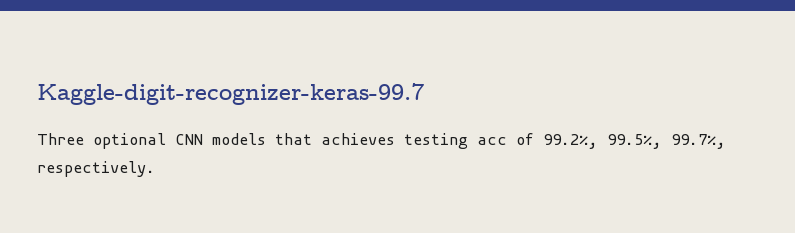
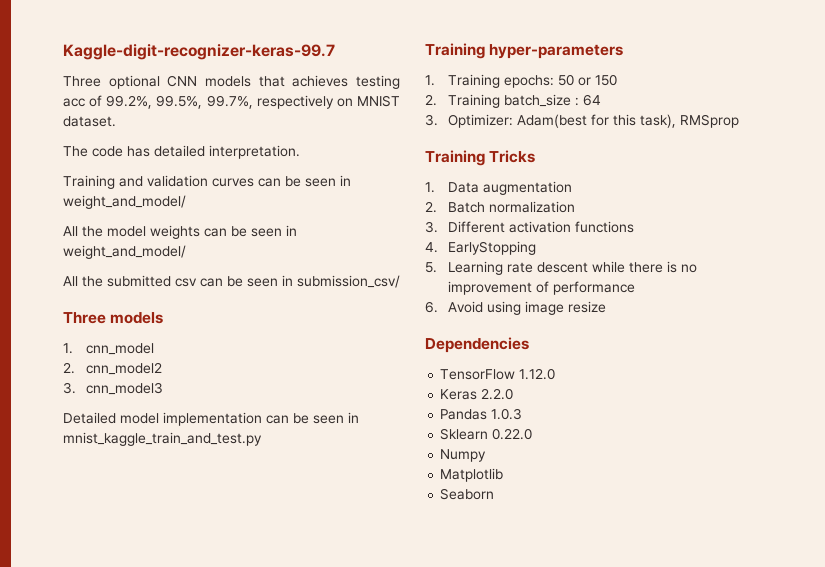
[37,161,155,177] respectively. -> [256,95,400,109] [63,116,116,127] [63,145,300,159] [63,175,351,189] [63,195,186,209] [63,225,297,239] [63,245,186,259] [63,275,400,288] [63,312,164,324] [63,343,154,355] [63,362,162,375] [63,382,163,395] [63,412,359,426] [63,432,262,446] [425,43,624,59] [425,74,617,88] [425,94,601,108] [425,114,739,128] [425,150,536,166] [425,181,572,195] [425,201,575,213] [425,221,634,233] [425,241,536,255] [425,261,697,275] [447,281,635,295] [425,301,606,315] [425,337,529,353] [440,368,556,380] [440,388,514,400] [440,408,523,420] [440,428,533,440] [440,449,487,462] [440,468,504,482] [440,488,495,500] respectively on MNIST dataset. // The code has detailed interpretation. // Training and validation curves can be seen in weight_and_model/ // All the model weights can be seen in weight_and_model/ // All the submitted csv can be seen in submission_csv/ // Three models // 1. cnn_model // 2. cnn_model2 // 3. cnn_model3 // Detailed model implementation can be seen in mnist_kaggle_train_and_test.py // Training hyper-parameters // 1. Training epochs: 50 or 150 // 2. Training batch_size : 64 // 3. Optimizer: Adam(best for this task), RMSprop // Training Tricks // 1. Data augmentation // 2. Batch normalization // 3. Different activation functions // 4. EarlyStopping // 5. Learning rate descent while there is no improvement of performance // 6. Avoid using image resize // Dependencies // TensorFlow 1.12.0 // Keras 2.2.0 // Pandas 1.0.3 // Sklearn 0.22.0 // Numpy // Matplotlib // Seaborn

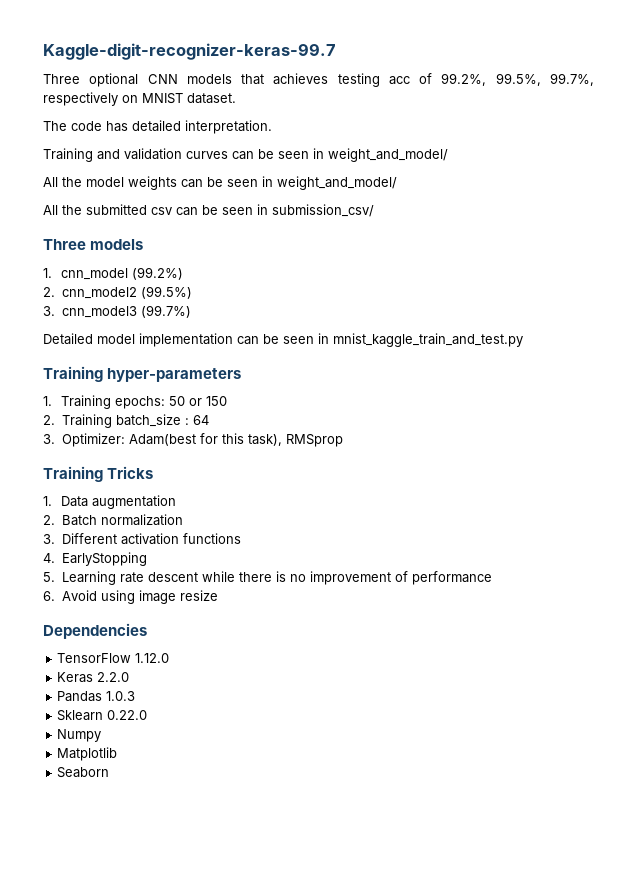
(154, 349) none -> [131,267,183,280] (99.2%)
(162, 368) none -> [140,286,192,299] (99.5%)
(163, 388) none -> [140,305,191,318] (99.7%)

